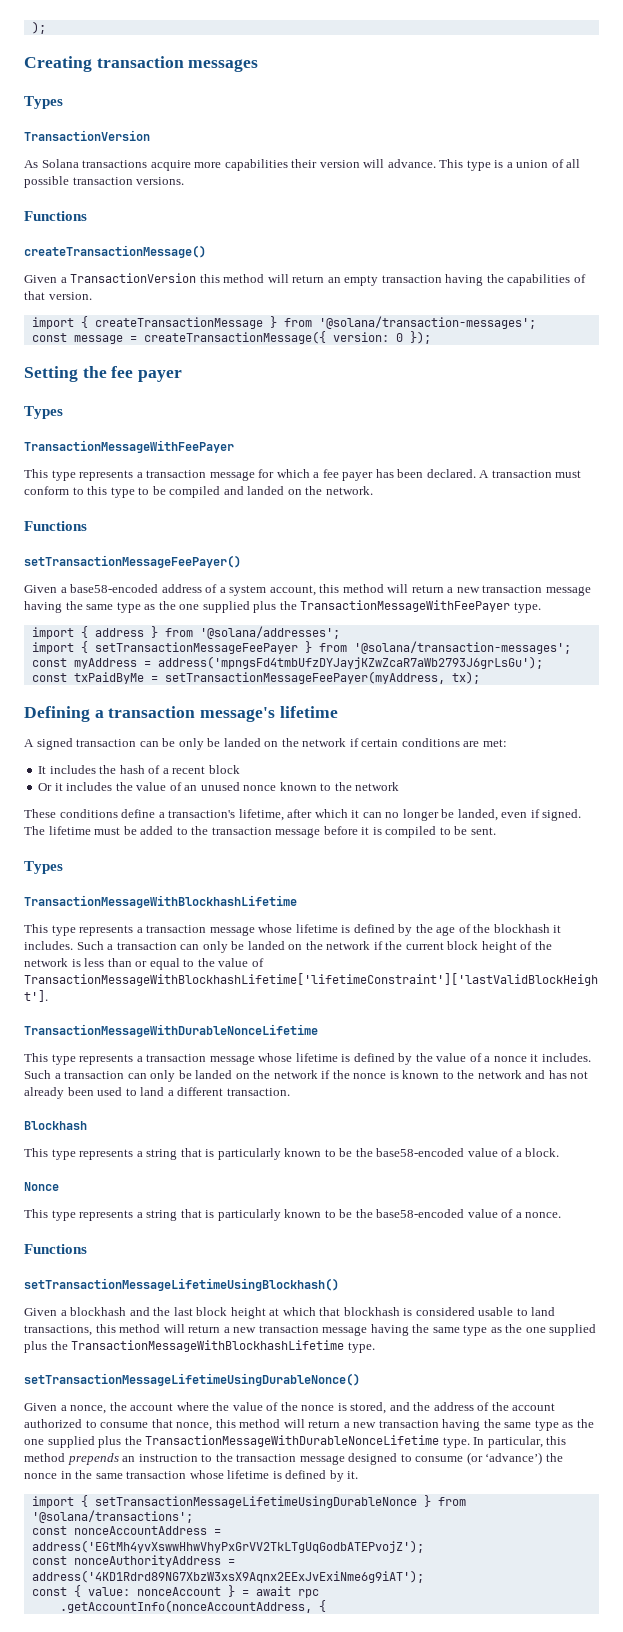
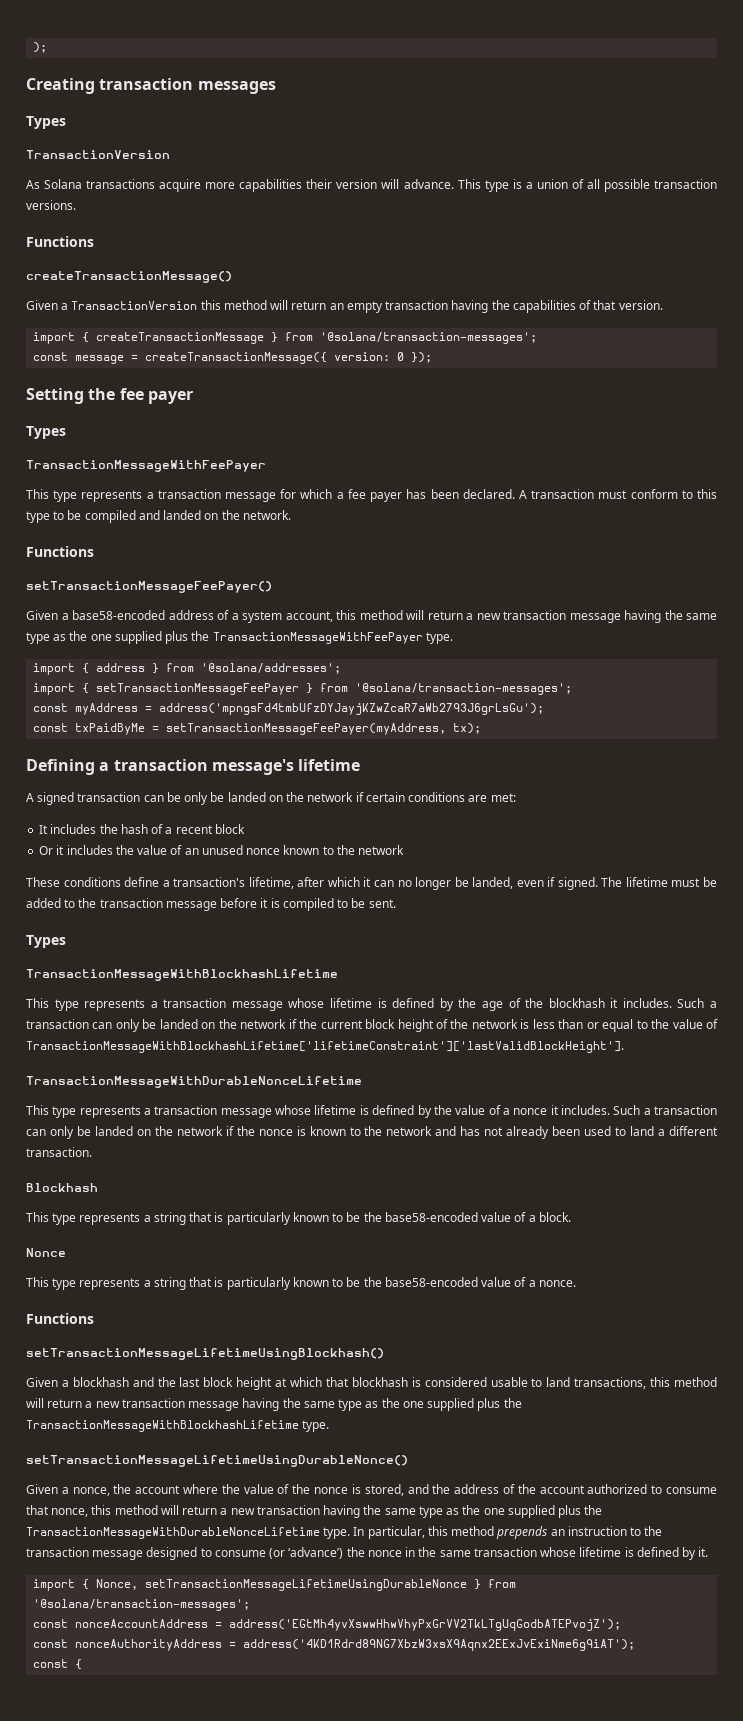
(88, 1501) none -> [96,1579,139,1590] Nonce,
[31,1510,193,1523] '@solana/transactions'; -> [33,1599,251,1611] '@solana/transaction-messages';
[87,1585,319,1598] [59,1600,326,1613] value: nonceAccount } = await rpc // .getAccountInfo(nonceAccountAddress, { -> (83, 1664) none

